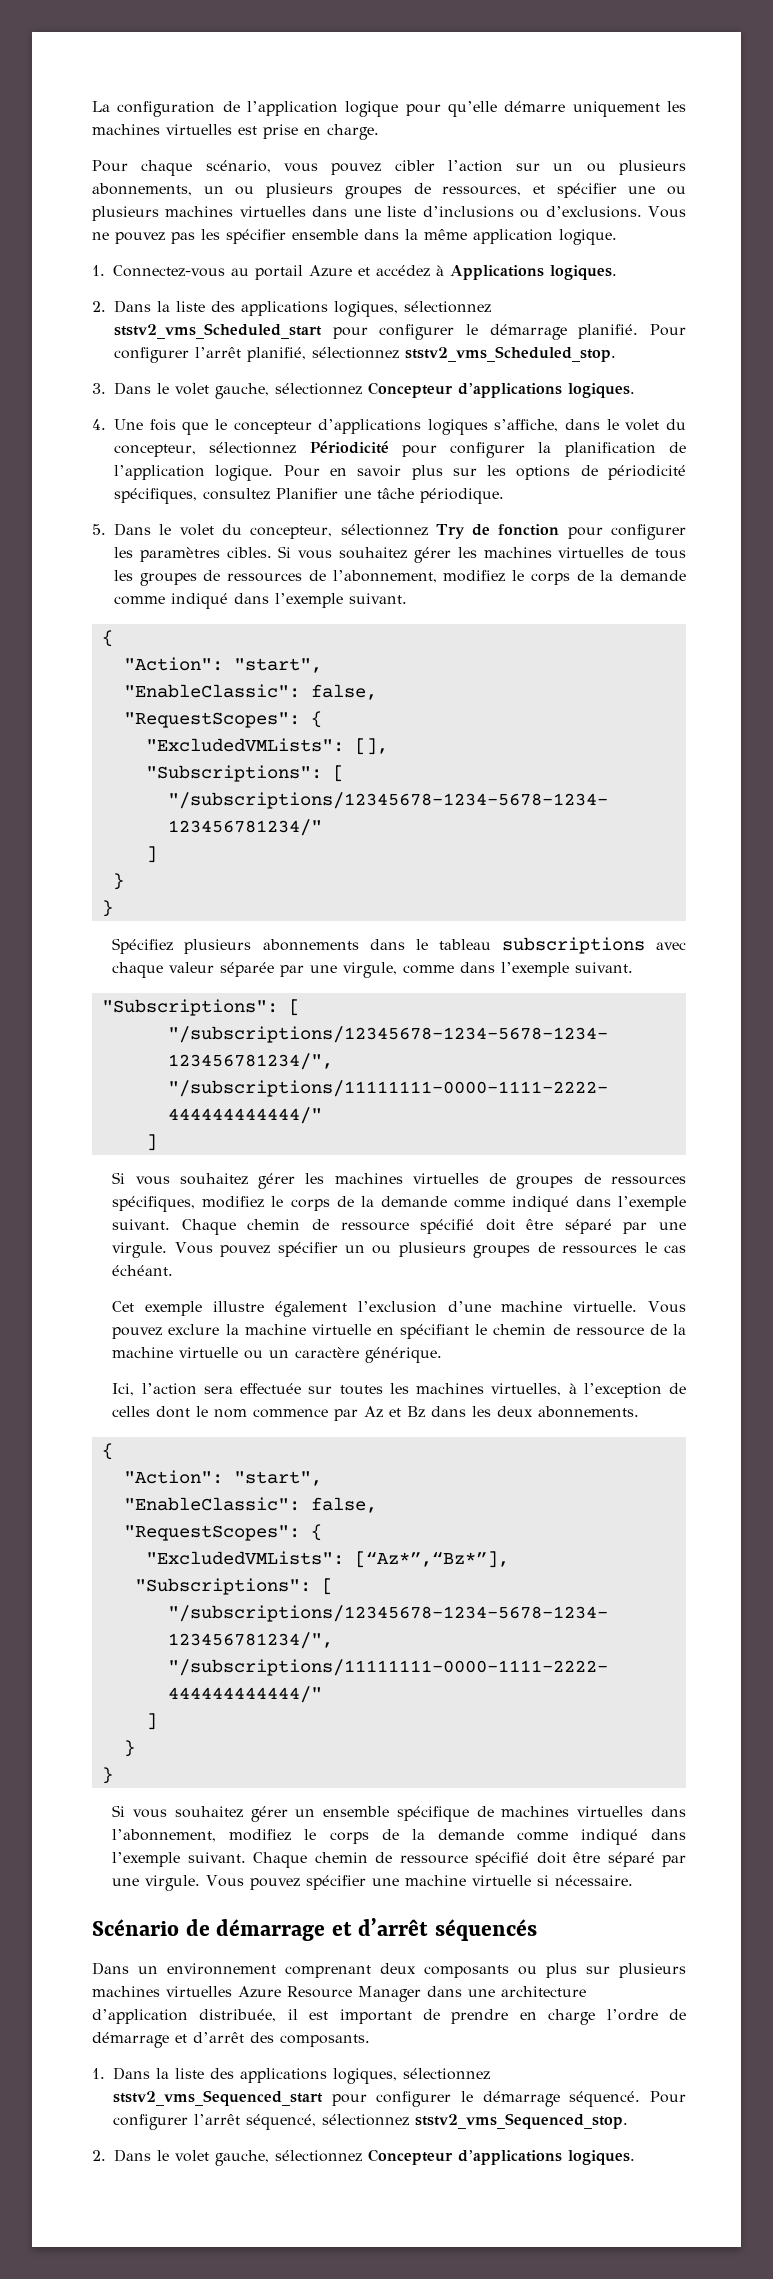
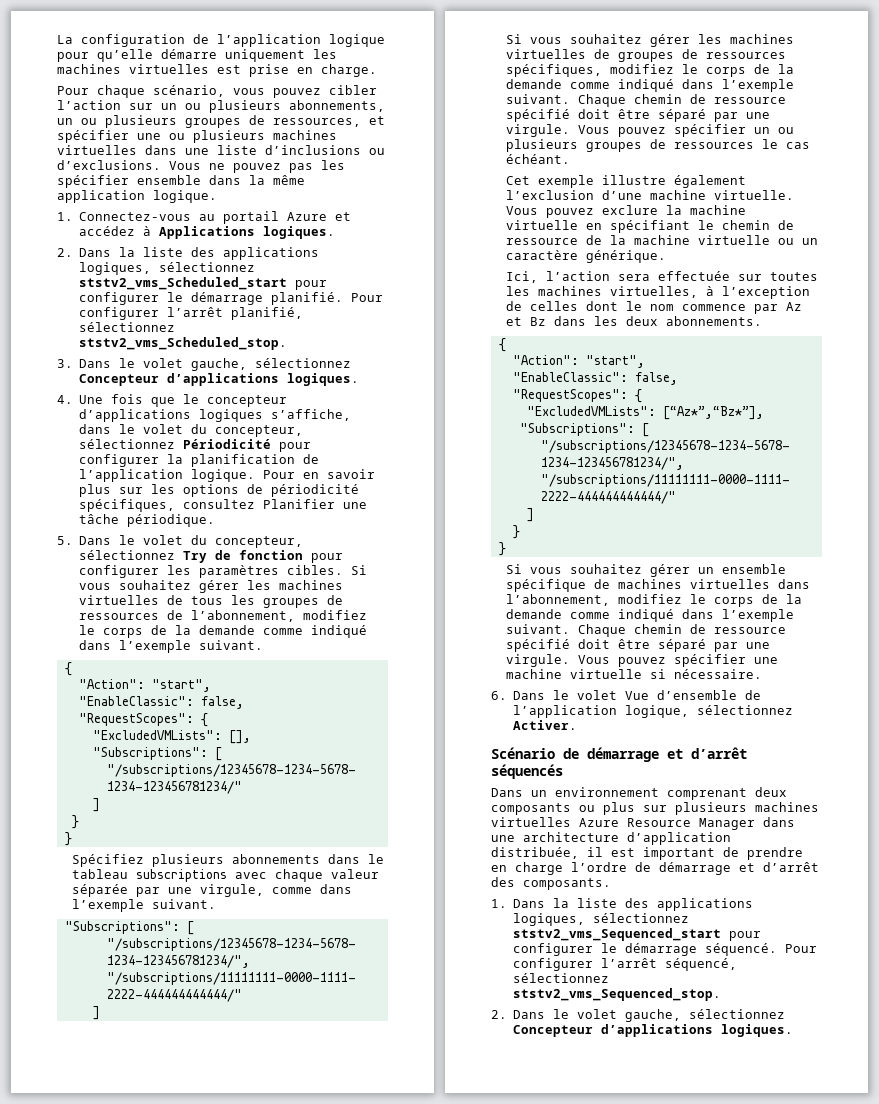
(634, 1880) none -> [491,690,762,700] [513,705,794,718] [513,720,578,730] // 6. Dans le volet Vue d’ensemble de l’application logique, sélectionnez Activer.

